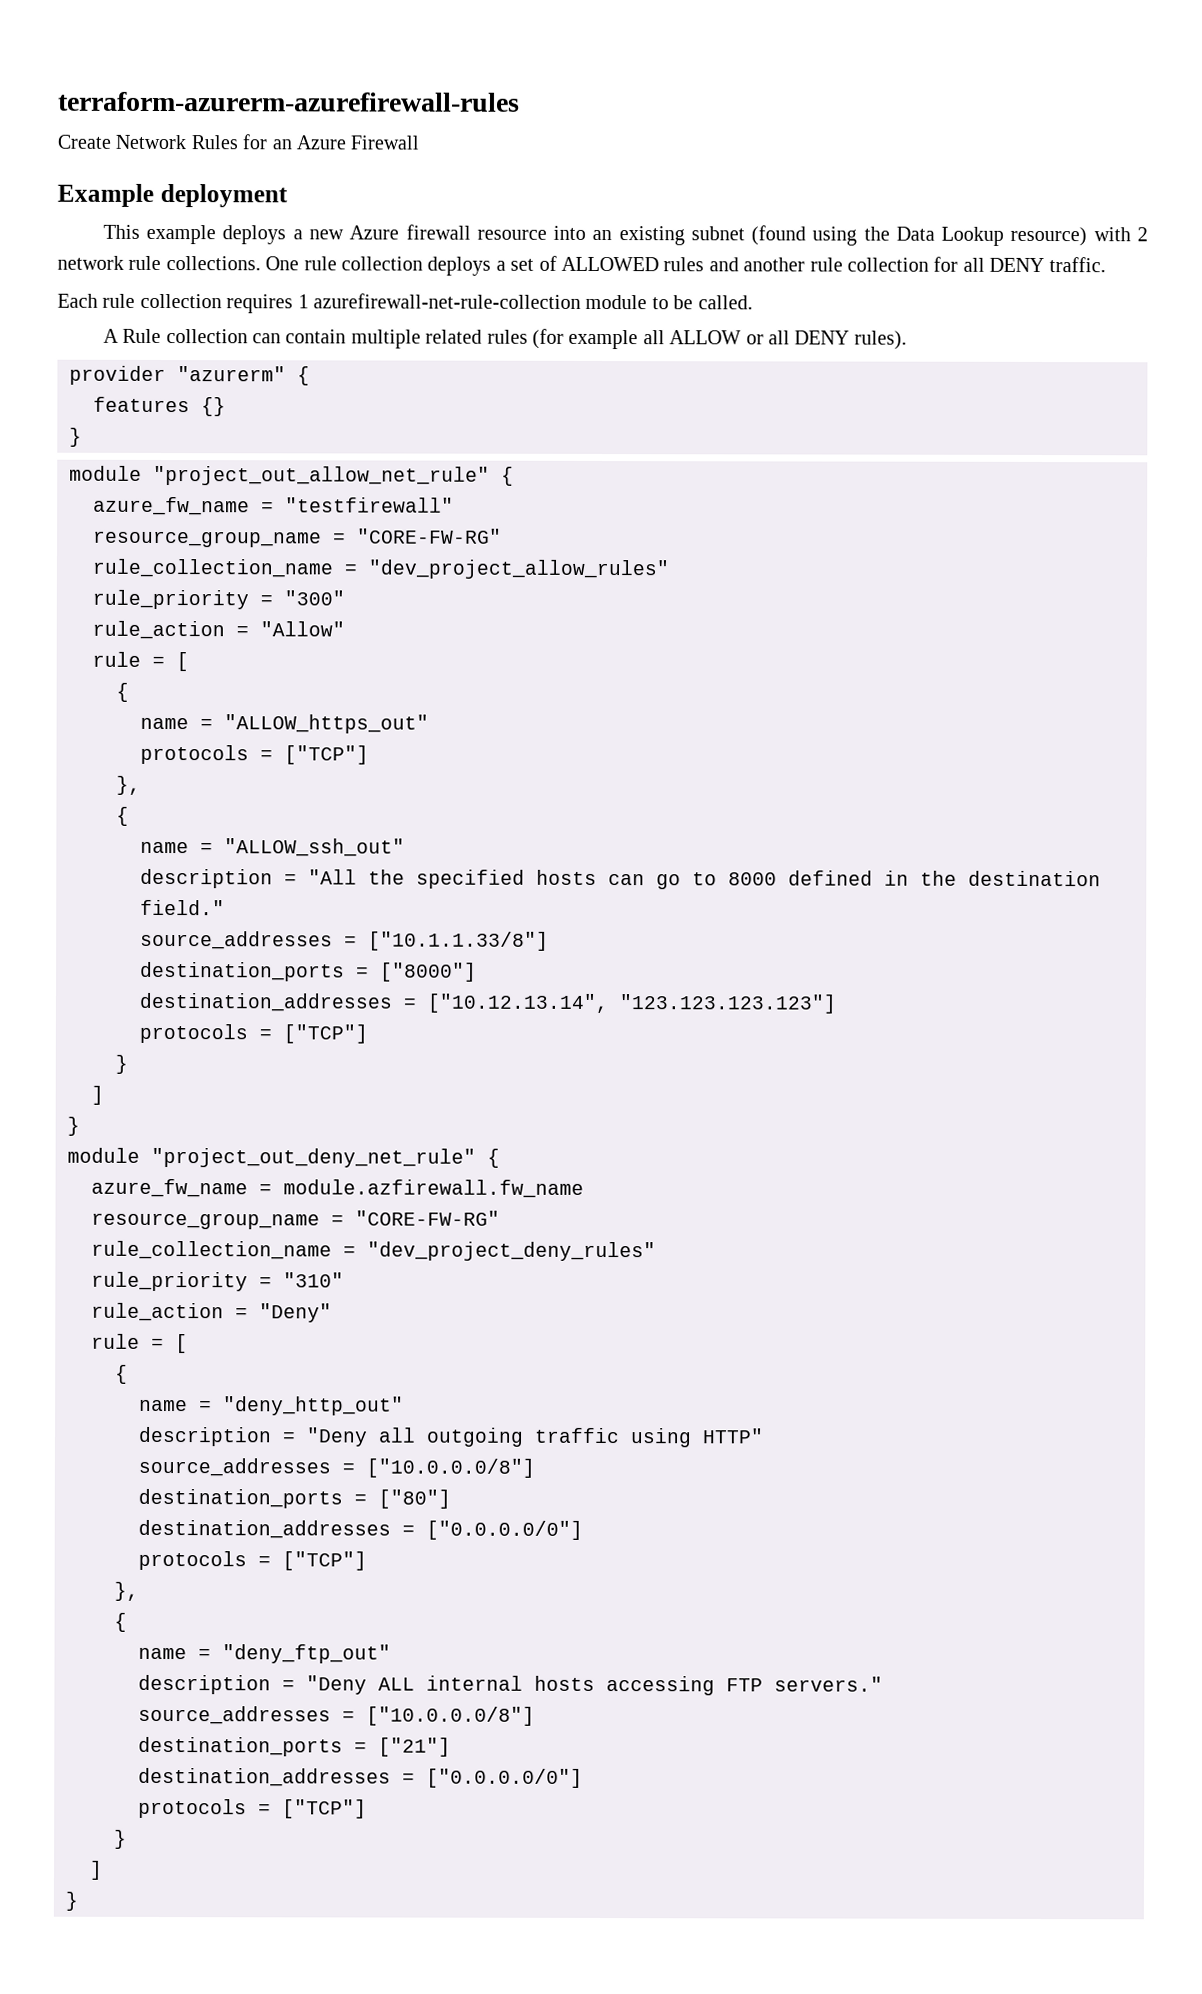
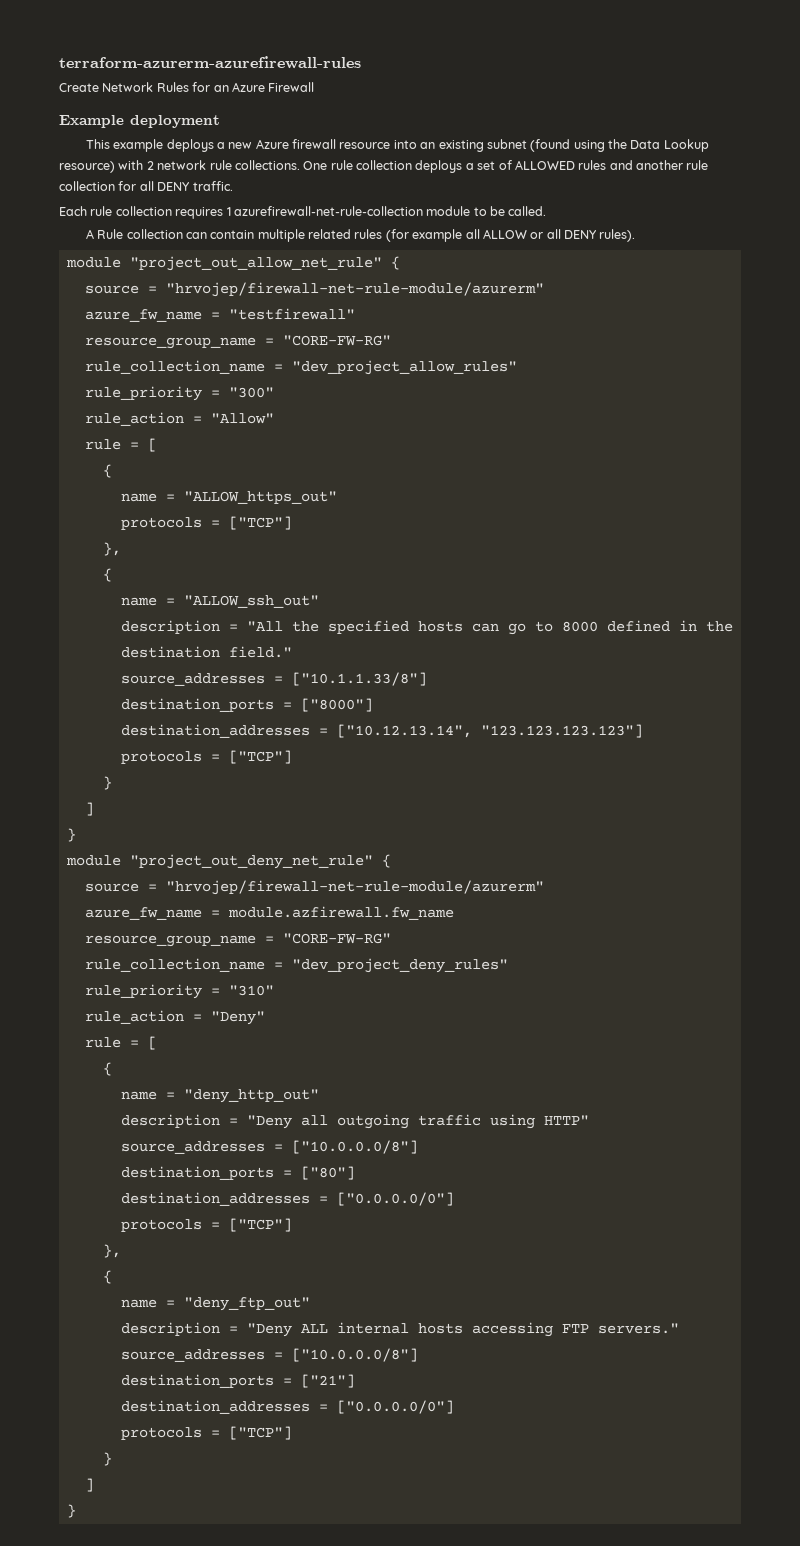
[69,365,310,386] [93,396,226,417] [69,427,82,447] // provider "azurerm" { // features {} // } -> (636, 235) none
(514, 476) none -> [84,282,544,297] // source = "hrvojep/firewall-net-rule-module/azurerm"
(500, 1158) none -> [84,880,544,895] // source = "hrvojep/firewall-net-rule-module/azurerm"

